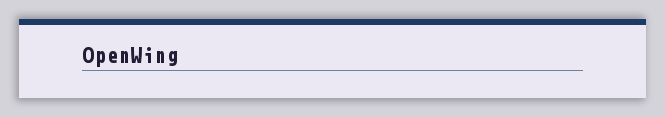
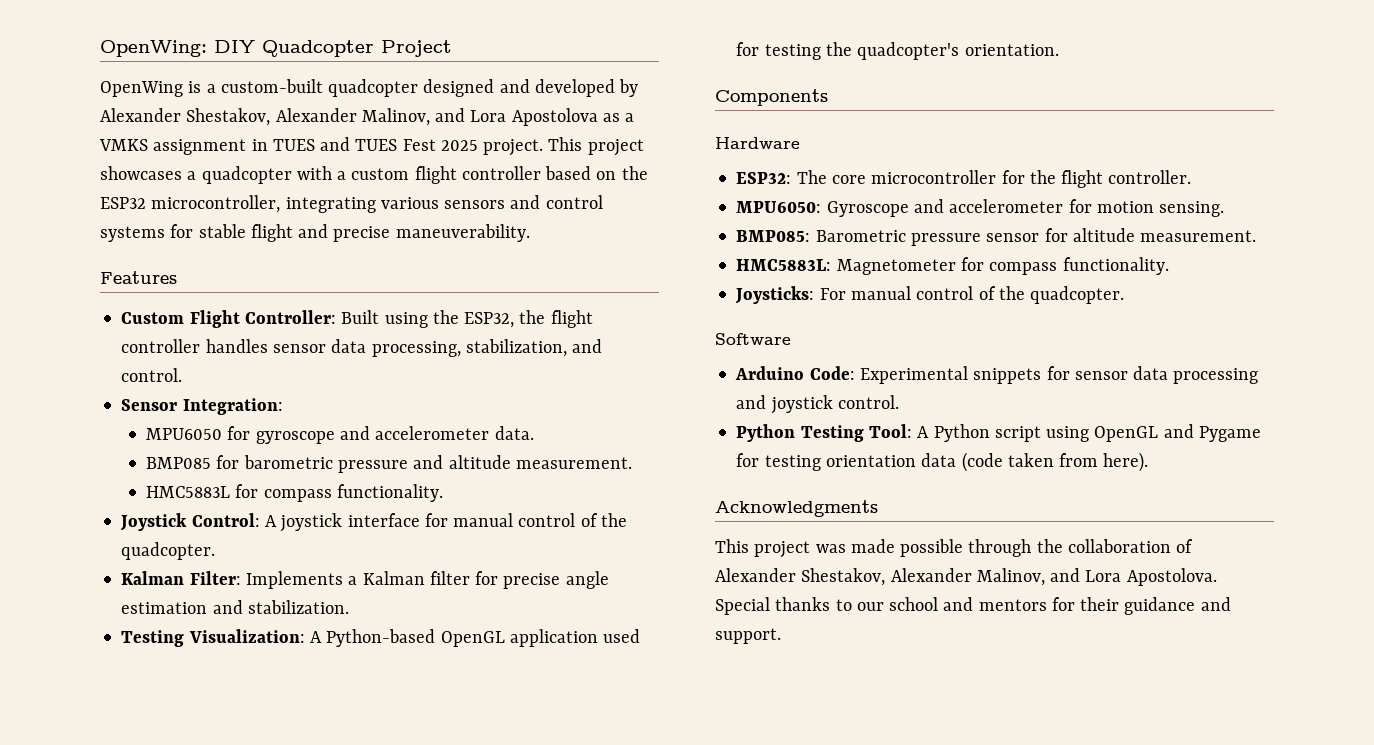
[82,47,178,67] OpenWing -> [100,40,452,57] [100,79,639,97] [100,108,635,126] [99,137,644,156] [100,166,648,184] [100,195,603,213] [100,224,530,242] [100,271,177,284] [121,310,593,328] [121,339,603,357] [121,368,183,382] [121,398,283,415] [146,426,534,444] [146,455,632,473] [146,484,443,502] [120,513,627,532] [121,542,216,560] [121,571,609,589] [121,600,349,614] [121,629,641,647] [736,42,1059,60] [715,89,828,106] [715,137,800,149] [736,170,1192,188] [736,199,1225,217] [736,228,1257,246] [736,257,1169,275] [735,286,1125,304] [715,333,791,345] [735,366,1259,384] [736,395,899,414] [736,424,1261,442] [736,452,1149,472] [715,500,878,517] [715,539,1194,558] [715,568,1217,586] [715,597,1231,615] [715,628,781,644] OpenWing: DIY Quadcopter Project // OpenWing is a custom-built quadcopter designed and developed by Alexander Shestakov, Alexander Malinov, and Lora Apostolova as a VMKS assignment in TUES and TUES Fest 2025 project. This project showcases a quadcopter with a custom flight controller based on the ESP32 microcontroller, integrating various sensors and control systems for stable flight and precise maneuverability. // Features // Custom Flight Controller: Built using the ESP32, the flight controller handles sensor data processing, stabilization, and control. // Sensor Integration: // MPU6050 for gyroscope and accelerometer data. // BMP085 for barometric pressure and altitude measurement. // HMC5883L for compass functionality. // Joystick Control: A joystick interface for manual control of the quadcopter. // Kalman Filter: Implements a Kalman filter for precise angle estimation and stabilization. // Testing Visualization: A Python-based OpenGL application used for testing the quadcopter's orientation. // Components // Hardware // ESP32: The core microcontroller for the flight controller. // MPU6050: Gyroscope and accelerometer for motion sensing. // BMP085: Barometric pressure sensor for altitude measurement. // HMC5883L: Magnetometer for compass functionality. // Joysticks: For manual control of the quadcopter. // Software // Arduino Code: Experimental snippets for sensor data processing and joystick control. // Python Testing Tool: A Python script using OpenGL and Pygame for testing orientation data (code taken from here). // Acknowledgments // This project was made possible through the collaboration of Alexander Shestakov, Alexander Malinov, and Lora Apostolova. Special thanks to our school and mentors for their guidance and support.

